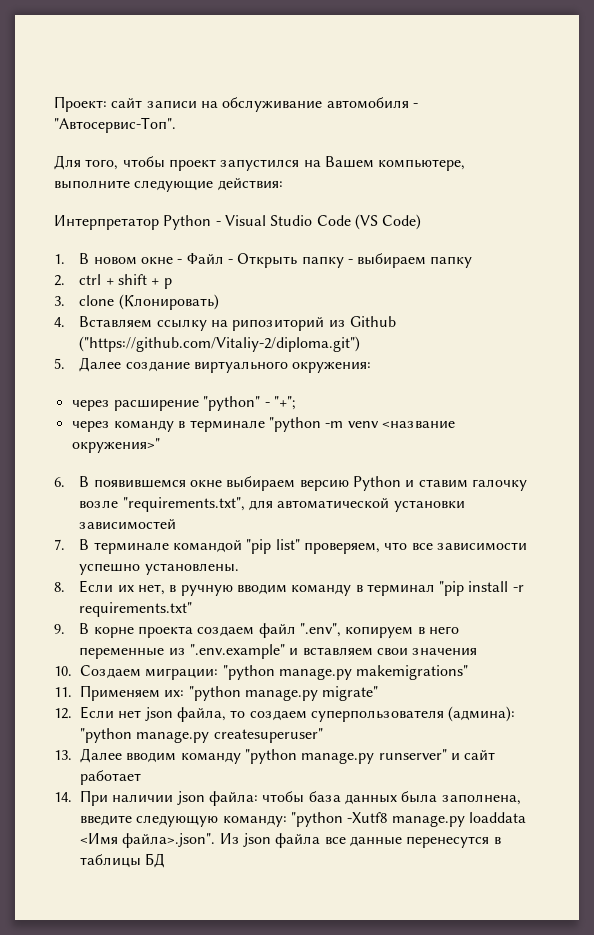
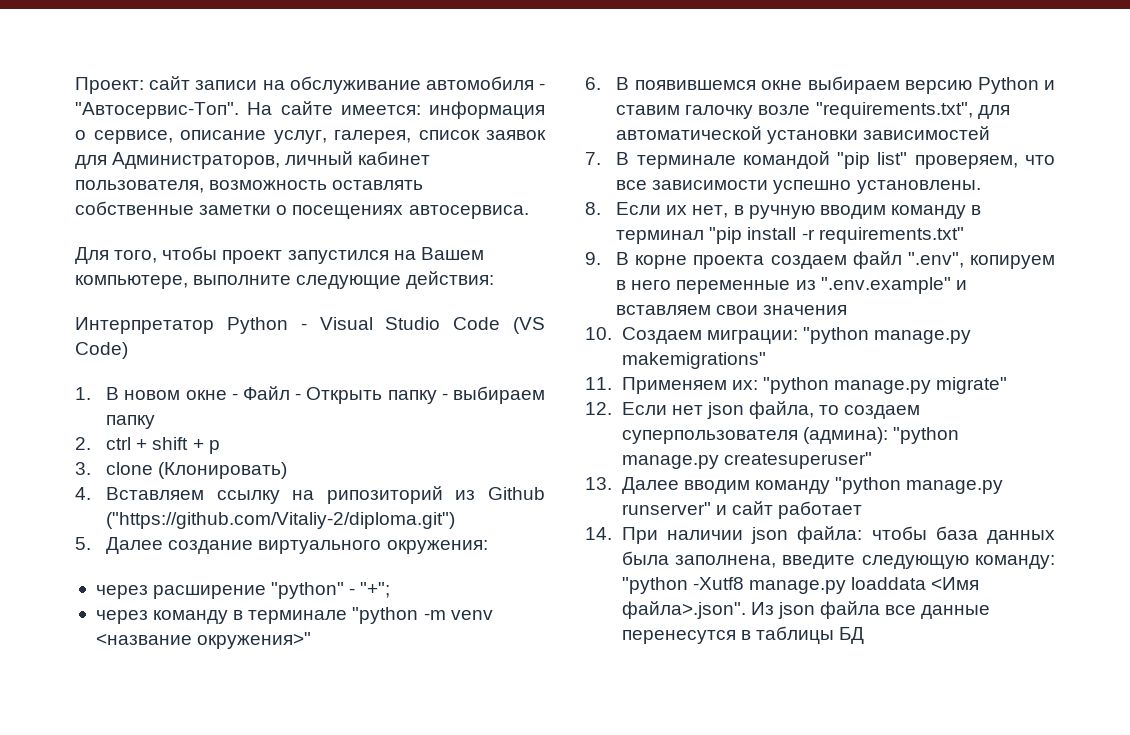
(176, 125) none -> [247,101,545,119] [75,130,546,144] [75,151,431,169] [75,180,424,193] [75,201,529,219] На сайте имеется: информация о сервисе, описание услуг, галерея, список заявок для Администраторов, личный кабинет пользователя, возможность оставлять собственные заметки о посещениях автосервиса.

